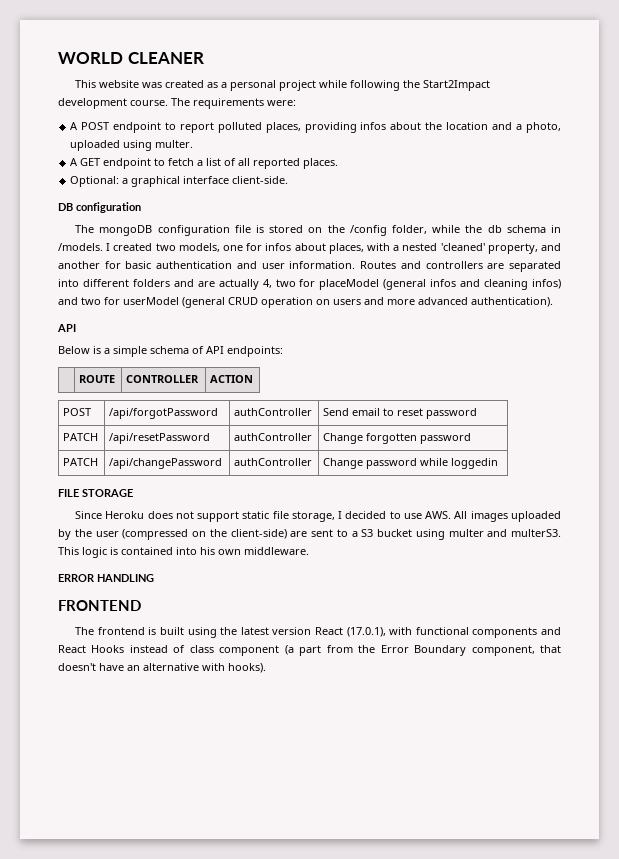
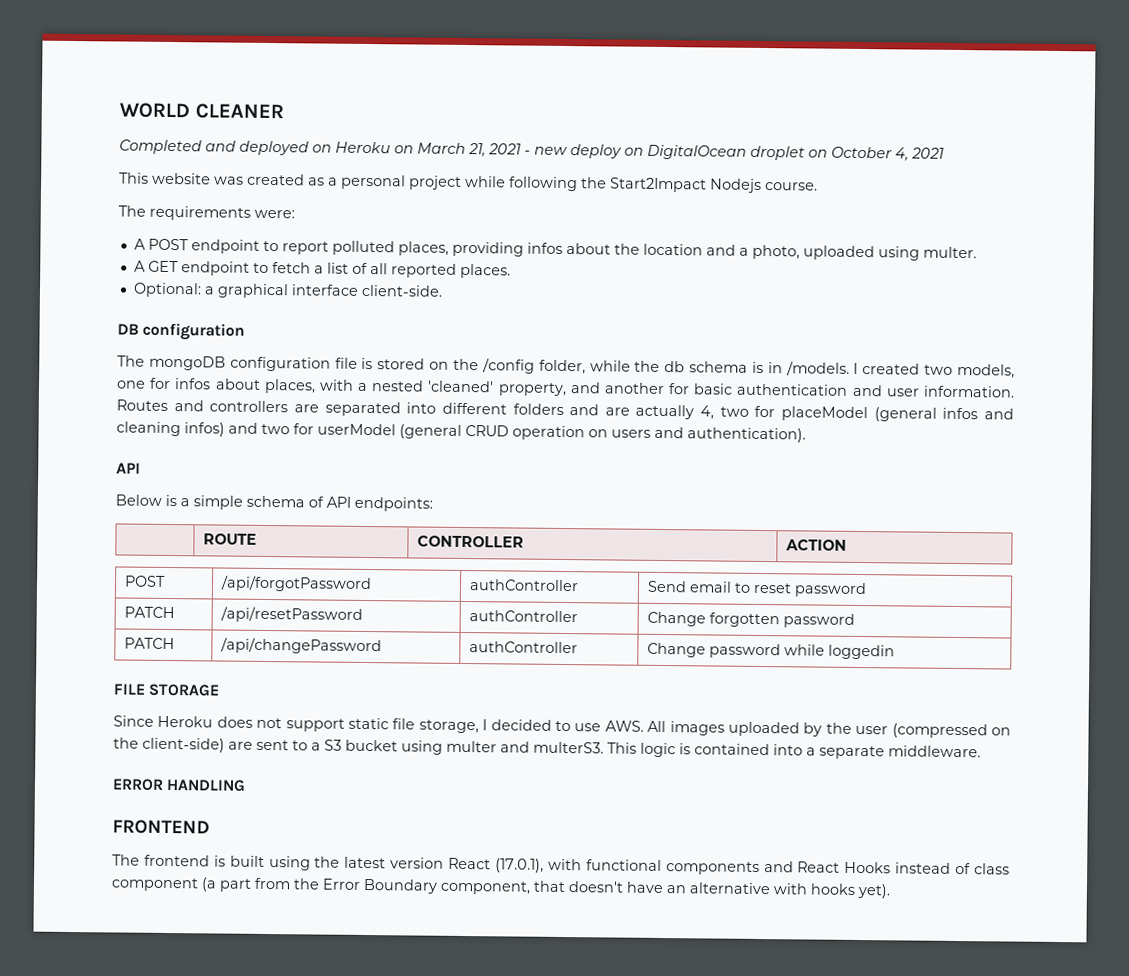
(204, 58) none -> [119,139,944,162] // Completed and deployed on Heroku on March 21, 2021 - new deploy on DigitalOcean droplet on October 4, 2021
[58,98,127,109] development -> [709,178,762,193] Nodejs
(168, 103) none -> (818, 186) //
(546, 229) none -> [751,361,764,374] is
[387,297,468,305] more advanced -> (684, 432) none
[200,547,241,555] his own -> [806,745,885,760] a separate
[228,663,266,673] hooks). -> [810,883,891,899] hooks yet).

